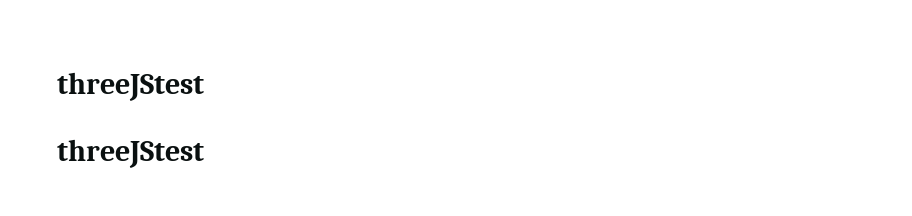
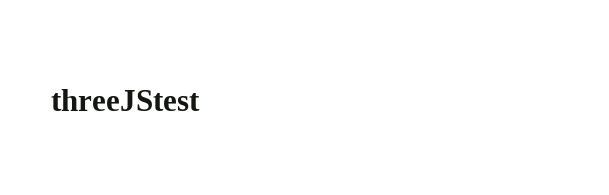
[57,72,204,101] [57,139,204,168] threeJStest // threeJStest -> [51,89,200,111] threeJStest

